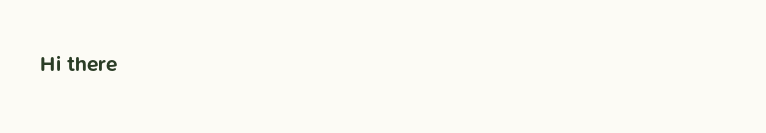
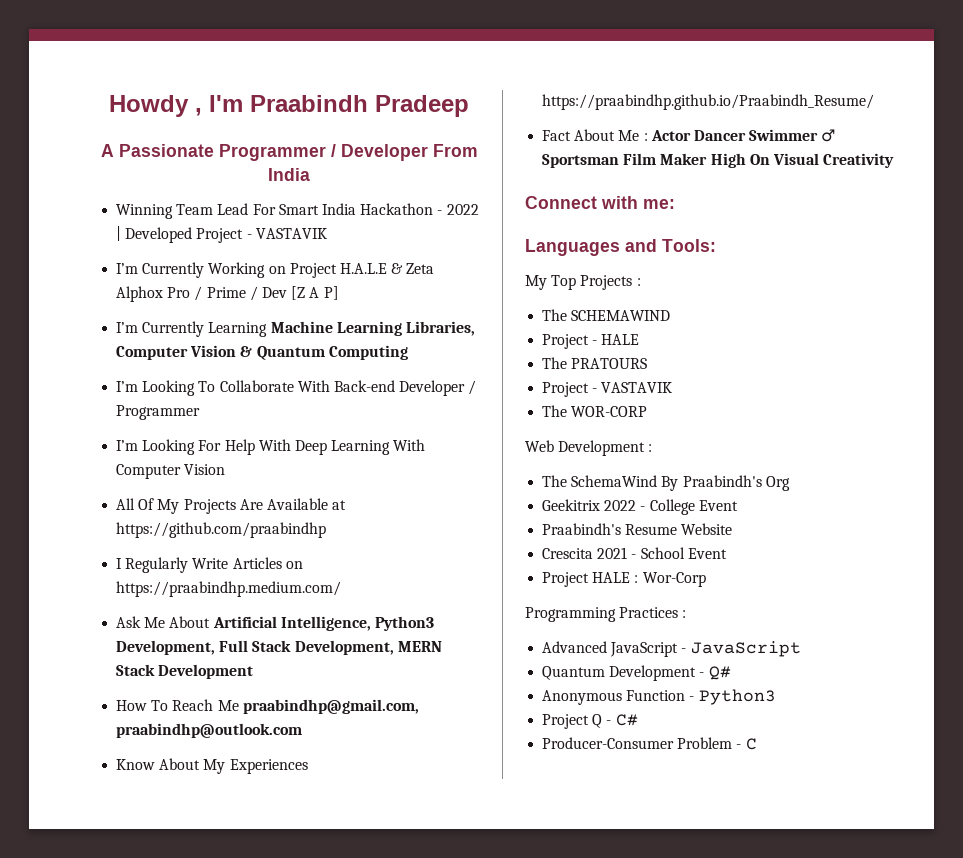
[40,55,117,72] Hi there -> [109,95,469,117] [100,144,478,161] [268,168,310,181] [116,203,479,219] [116,226,327,243] [116,262,435,278] [116,286,339,302] [116,321,475,337] [116,345,408,360] [116,380,477,396] [116,405,201,420] [116,439,426,455] [116,464,226,479] [116,498,347,514] [116,522,327,538] [116,557,303,573] [116,581,342,597] [116,616,434,631] [116,640,442,655] [116,664,254,679] [116,699,419,714] [116,723,303,738] [116,758,308,774] [542,94,875,110] [542,129,836,142] [542,153,895,168] [525,196,675,209] [525,239,716,256] [525,275,641,290] [542,309,671,321] [542,334,640,349] [542,357,648,369] [542,382,673,397] [542,405,648,417] [525,440,653,456] [542,475,790,491] [542,499,738,515] [542,523,733,535] [542,547,727,559] [542,572,706,587] [525,607,687,622] [542,641,801,657] [542,665,731,681] [542,689,776,705] [542,714,638,729] [542,737,757,750] Howdy , I'm Praabindh Pradeep // A Passionate Programmer / Developer From India // Winning Team Lead For Smart India Hackathon - 2022 | Developed Project - VASTAVIK // I’m Currently Working on Project H.A.L.E & Zeta Alphox Pro / Prime / Dev [Z A P] // I’m Currently Learning Machine Learning Libraries, Computer Vision & Quantum Computing // I’m Looking To Collaborate With Back-end Developer / Programmer // I’m Looking For Help With Deep Learning With Computer Vision // All Of My Projects Are Available at https://github.com/praabindhp // I Regularly Write Articles on https://praabindhp.medium.com/ // Ask Me About Artificial Intelligence, Python3 Development, Full Stack Development, MERN Stack Development // How To Reach Me praabindhp@gmail.com, praabindhp@outlook.com // Know About My Experiences https://praabindhp.github.io/Praabindh_Resume/ // Fact About Me : Actor Dancer Swimmer ♂ Sportsman Film Maker High On Visual Creativity // Connect with me: // Languages and Tools: // My Top Projects : // The SCHEMAWIND // Project - HALE // The PRATOURS // Project - VASTAVIK // The WOR-CORP // Web Development : // The SchemaWind By Praabindh's Org // Geekitrix 2022 - College Event // Praabindh's Resume Website // Crescita 2021 - School Event // Project HALE : Wor-Corp // Programming Practices : // Advanced JavaScript - JavaScript // Quantum Development - Q# // Anonymous Function - Python3 // Project Q - C# // Producer-Consumer Problem - C

